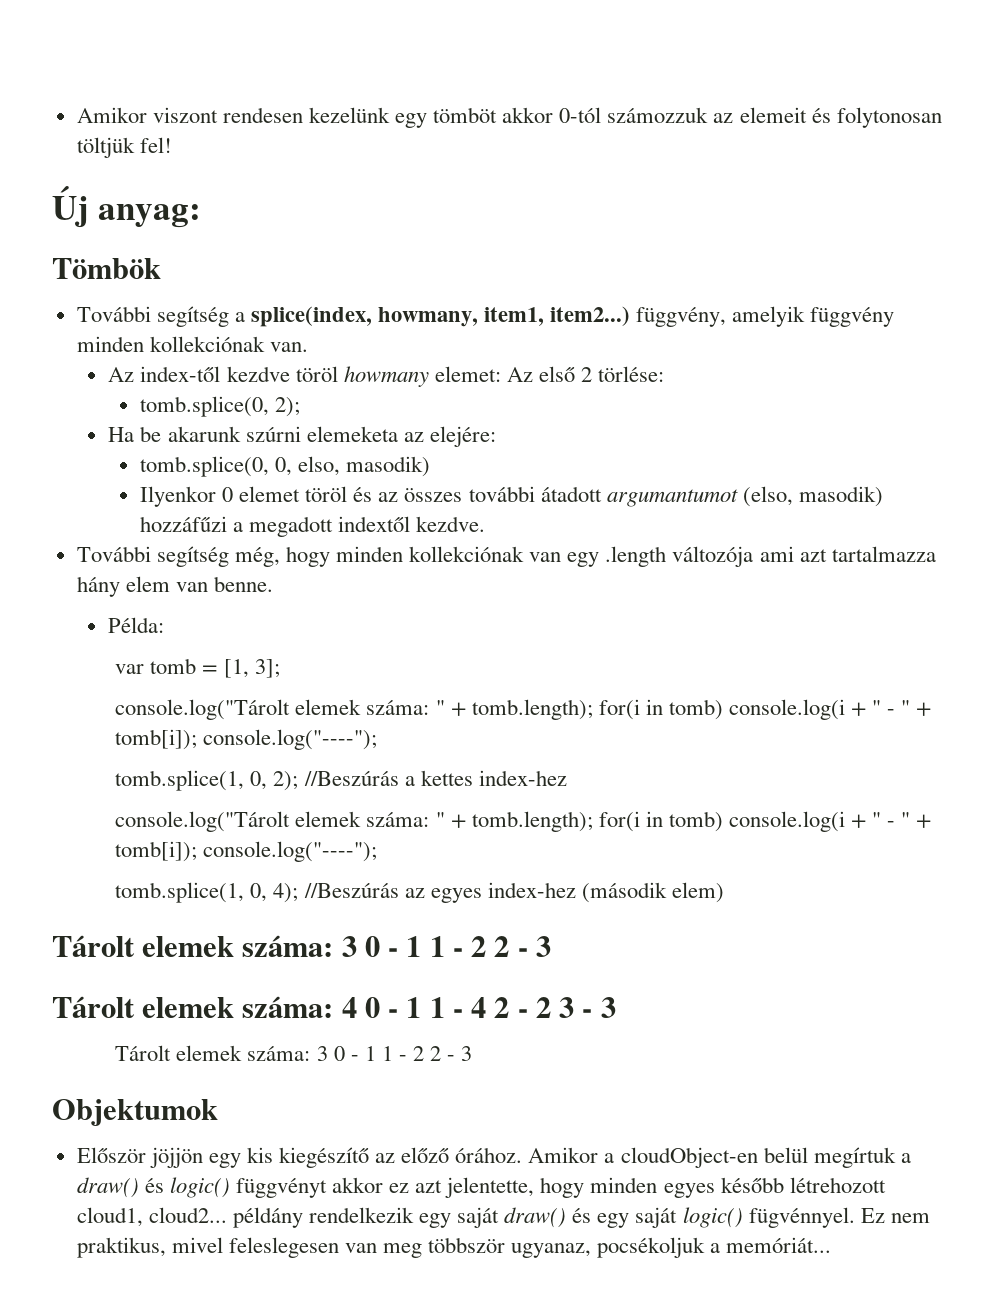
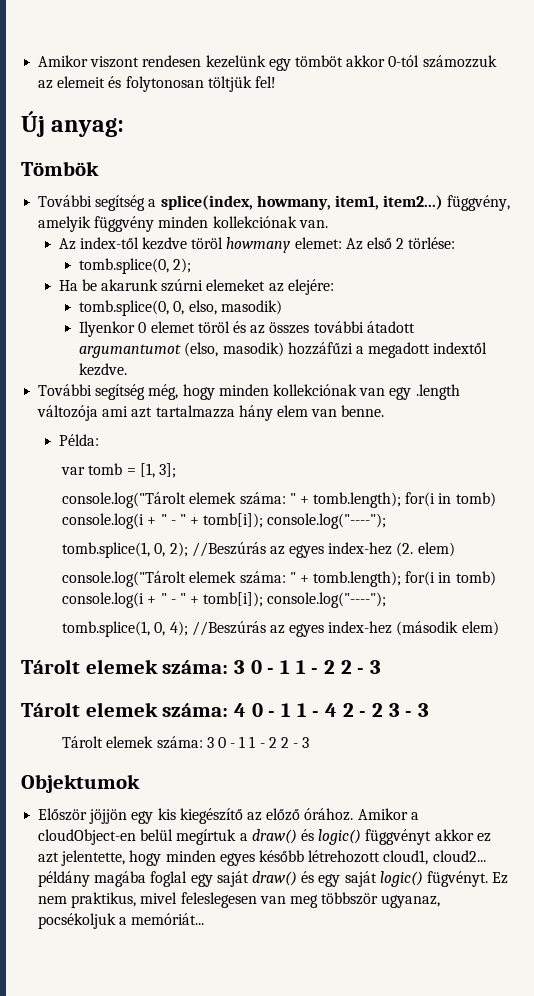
[306,426,398,442] elemeketa -> [206,279,266,291] elemeket
[404,770,567,786] a kettes index-hez -> [269,542,455,558] az egyes index-hez (2. elem)
[308,1207,414,1223] rendelkezik -> [94,871,188,887] magába foglal
[748,1207,855,1228] fügvénnyel. -> [426,871,488,887] fügvényt.

